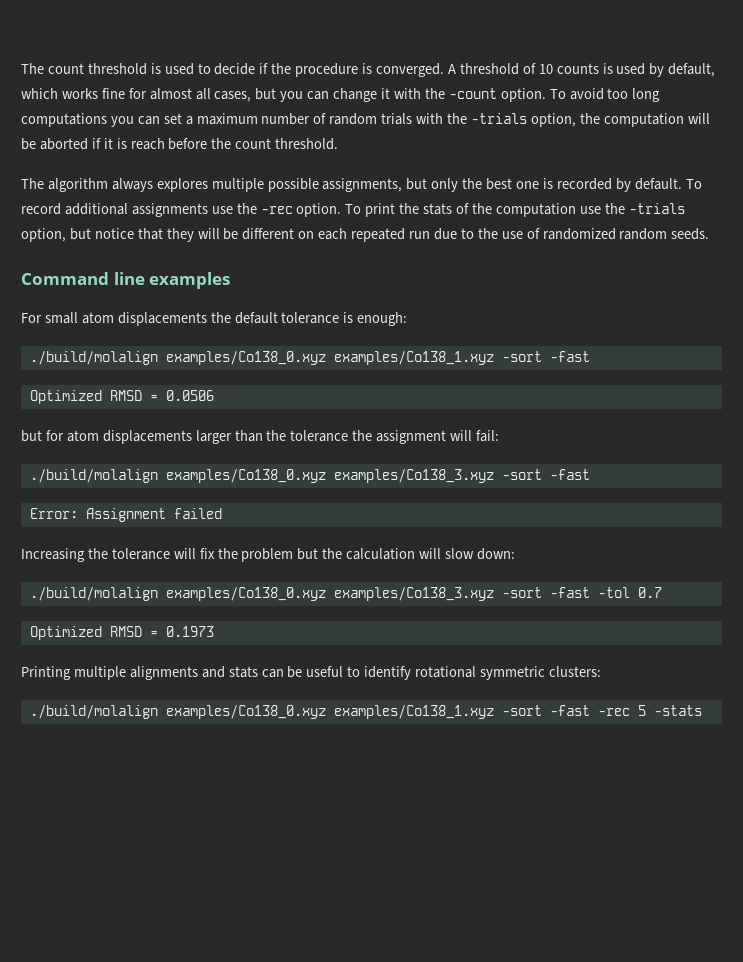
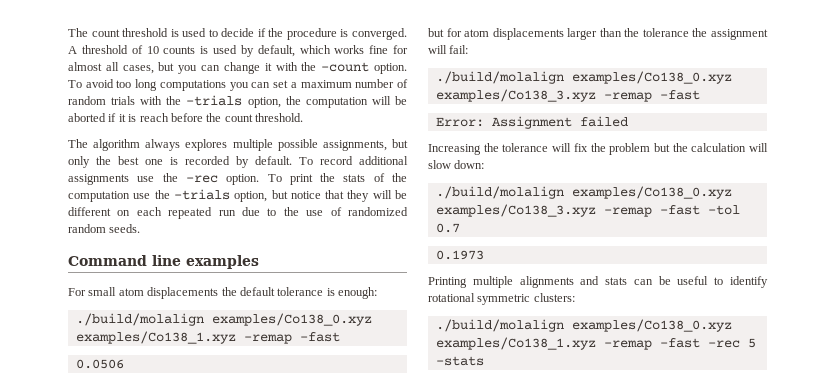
[501,351,590,362] [29,390,158,404] -sort -fast // Optimized RMSD = -> [243,332,340,344] -remap -fast //
[501,469,542,480] -sort -> [603,92,652,102] -remap
[501,587,542,598] -sort -> [603,207,652,217] -remap
[29,626,158,640] Optimized RMSD = -> (460, 228) none
[501,705,542,716] -sort -> [603,340,652,350] -remap

